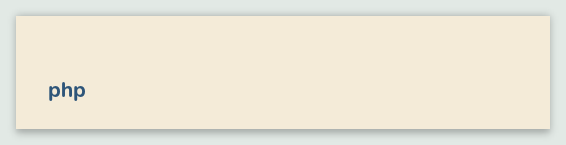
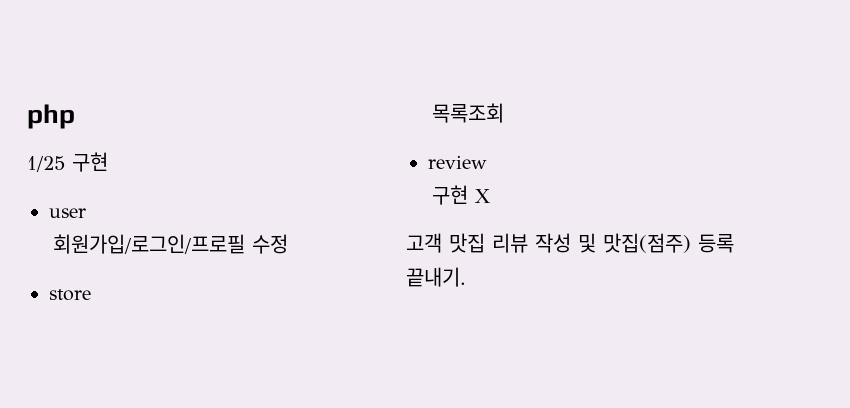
(86, 91) none -> [27,152,108,172] [49,208,86,218] [53,234,289,254] [49,289,91,301] [432,103,505,123] [428,155,487,169] [432,185,491,205] [406,233,734,253] [406,267,466,287] // 1/25 구현 // user // 회원가입/로그인/프로필 수정 // store // 목록조회 // review // 구현 X // 고객 맛집 리뷰 작성 및 맛집(점주) 등록 끝내기.

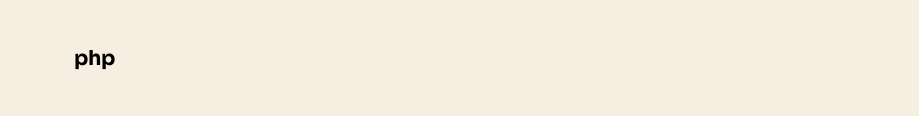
[27,152,108,172] [49,208,86,218] [53,234,289,254] [49,289,91,301] [432,103,505,123] [428,155,487,169] [432,185,491,205] [406,233,734,253] [406,267,466,287] // 1/25 구현 // user // 회원가입/로그인/프로필 수정 // store // 목록조회 // review // 구현 X // 고객 맛집 리뷰 작성 및 맛집(점주) 등록 끝내기. -> (115, 60) none

